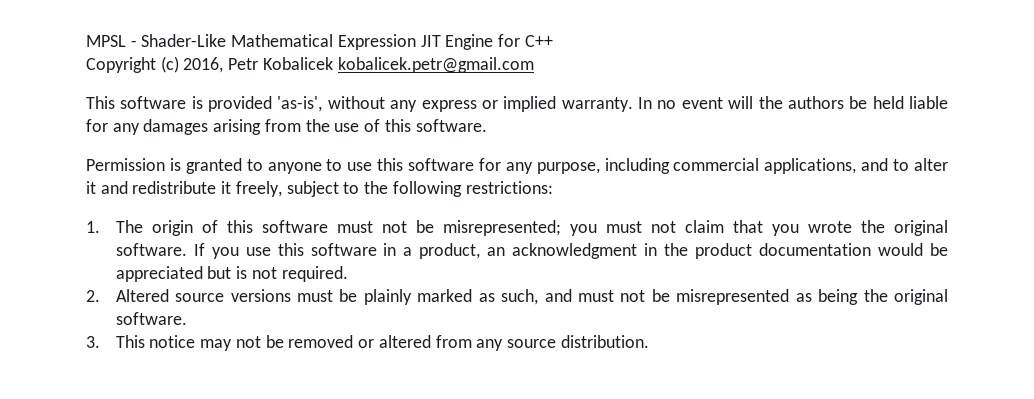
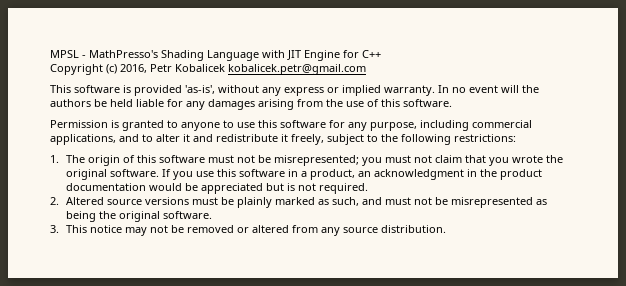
[141,34,416,50] Shader-Like Mathematical Expression -> [89,50,285,61] MathPresso's Shading Language with

